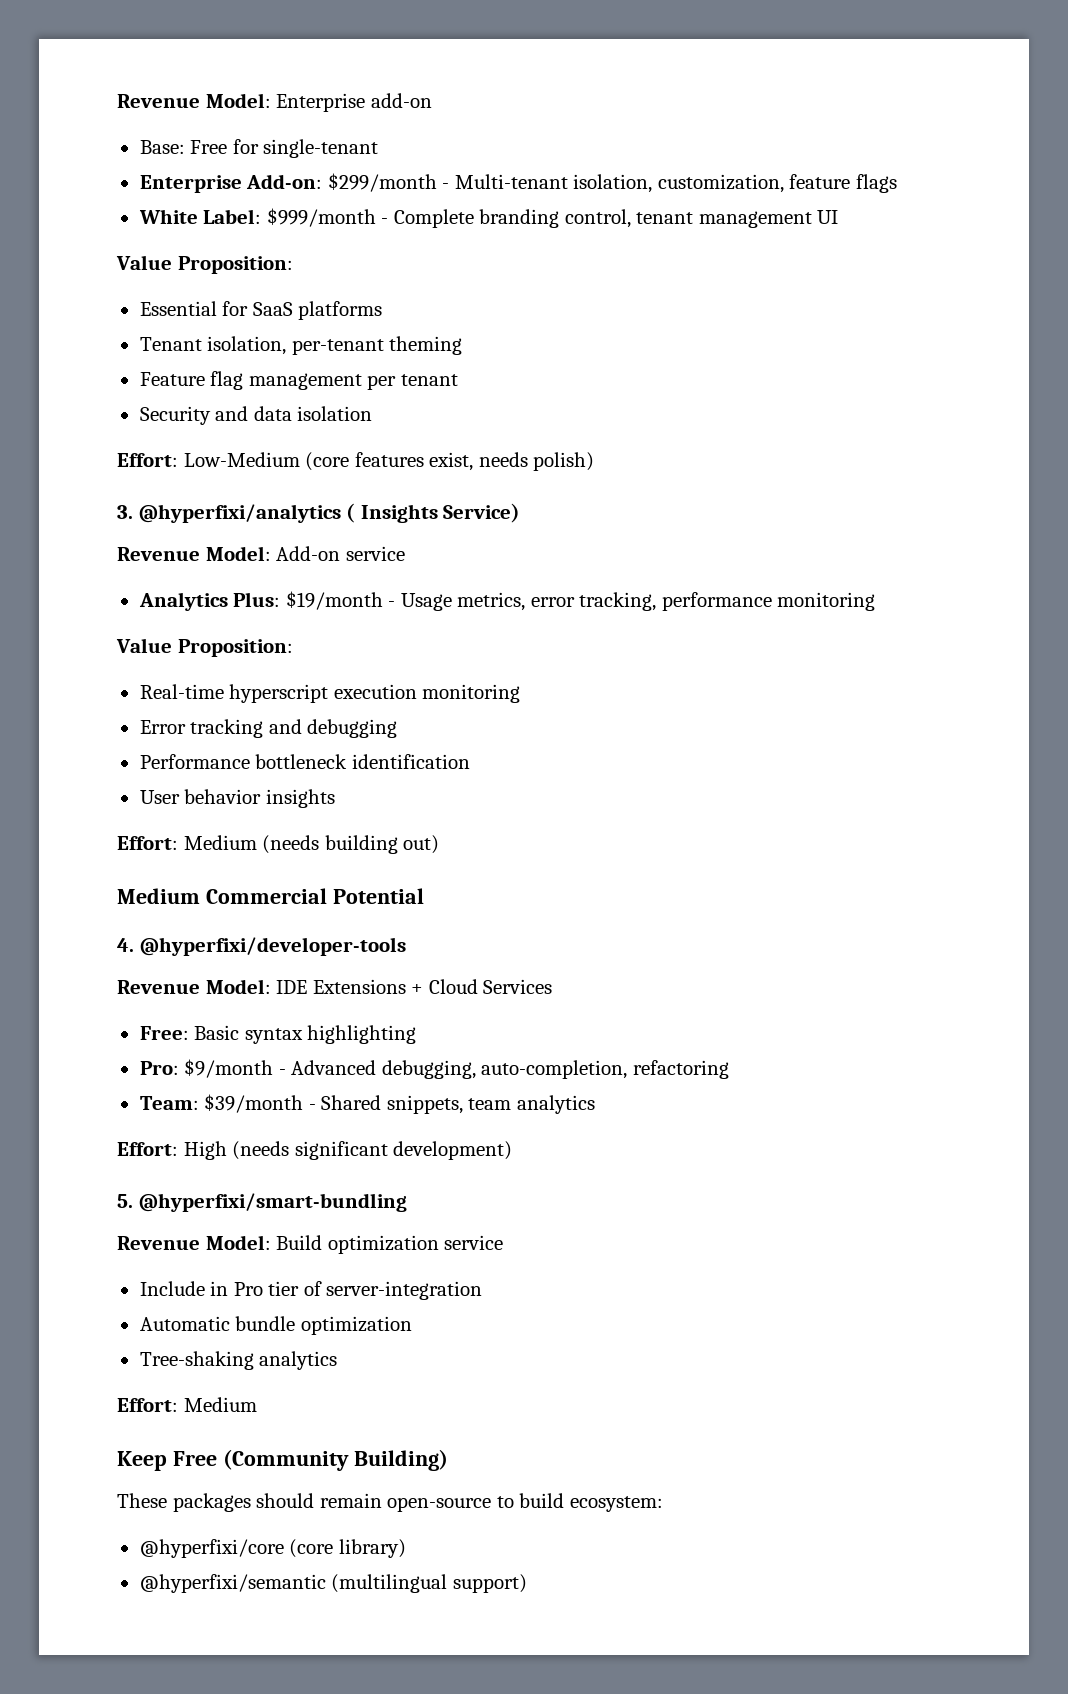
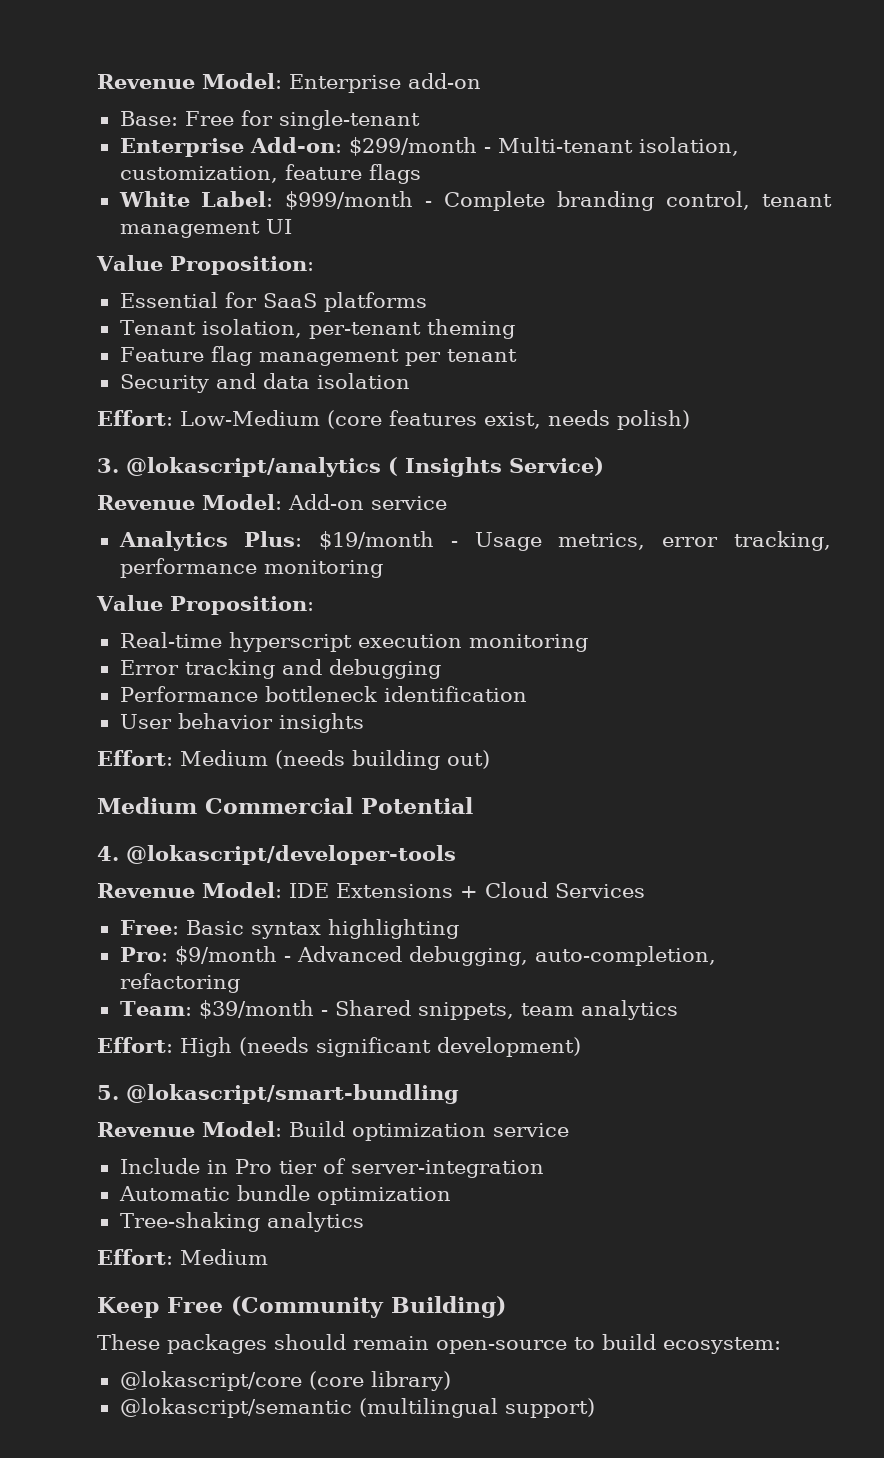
[138,504,341,523] @hyperfixi/analytics -> [126,457,381,477] @lokascript/analytics
[139,937,406,956] @hyperfixi/developer-tools -> [126,845,456,865] @lokascript/developer-tools
[138,1193,407,1212] @hyperfixi/smart-bundling -> [126,1084,459,1104] @lokascript/smart-bundling
[139,1539,284,1558] @hyperfixi/core -> [119,1371,302,1391] @lokascript/core
[139,1574,326,1593] @hyperfixi/semantic -> [119,1398,352,1418] @lokascript/semantic

